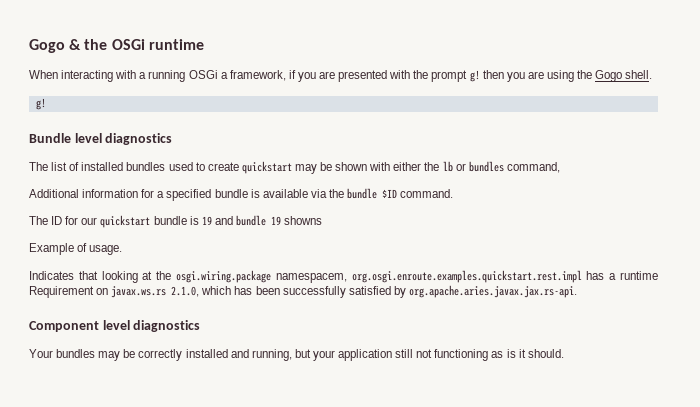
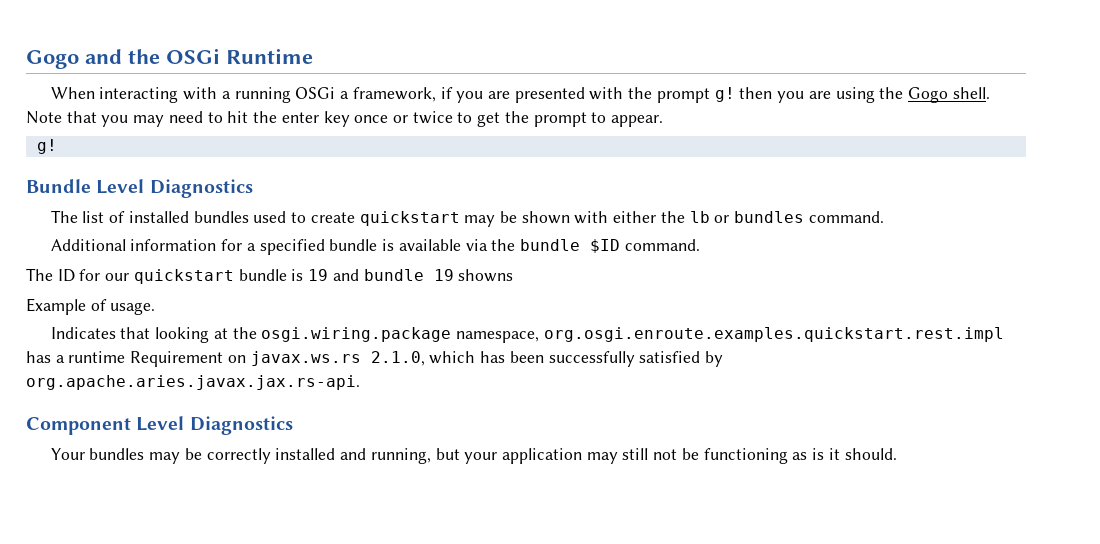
[29,39,82,53] Gogo & -> [26,49,122,69] Gogo and
[148,39,204,50] runtime -> [226,48,313,64] Runtime
(653, 74) none -> [26,111,664,127] Note that you may need to hit the enter key once or twice to get the prompt to appear.
[74,133,173,145] level diagnostics -> [96,179,253,198] Level Diagnostics
[506,162,560,173] command, -> [808,211,884,223] command.
[275,273,347,283] namespacem, -> [456,331,540,343] namespace,
[102,320,201,332] level diagnostics -> [136,416,293,435] Level Diagnostics
(393, 355) none -> [586,452,618,464] may
(433, 353) none -> [681,448,699,460] be

